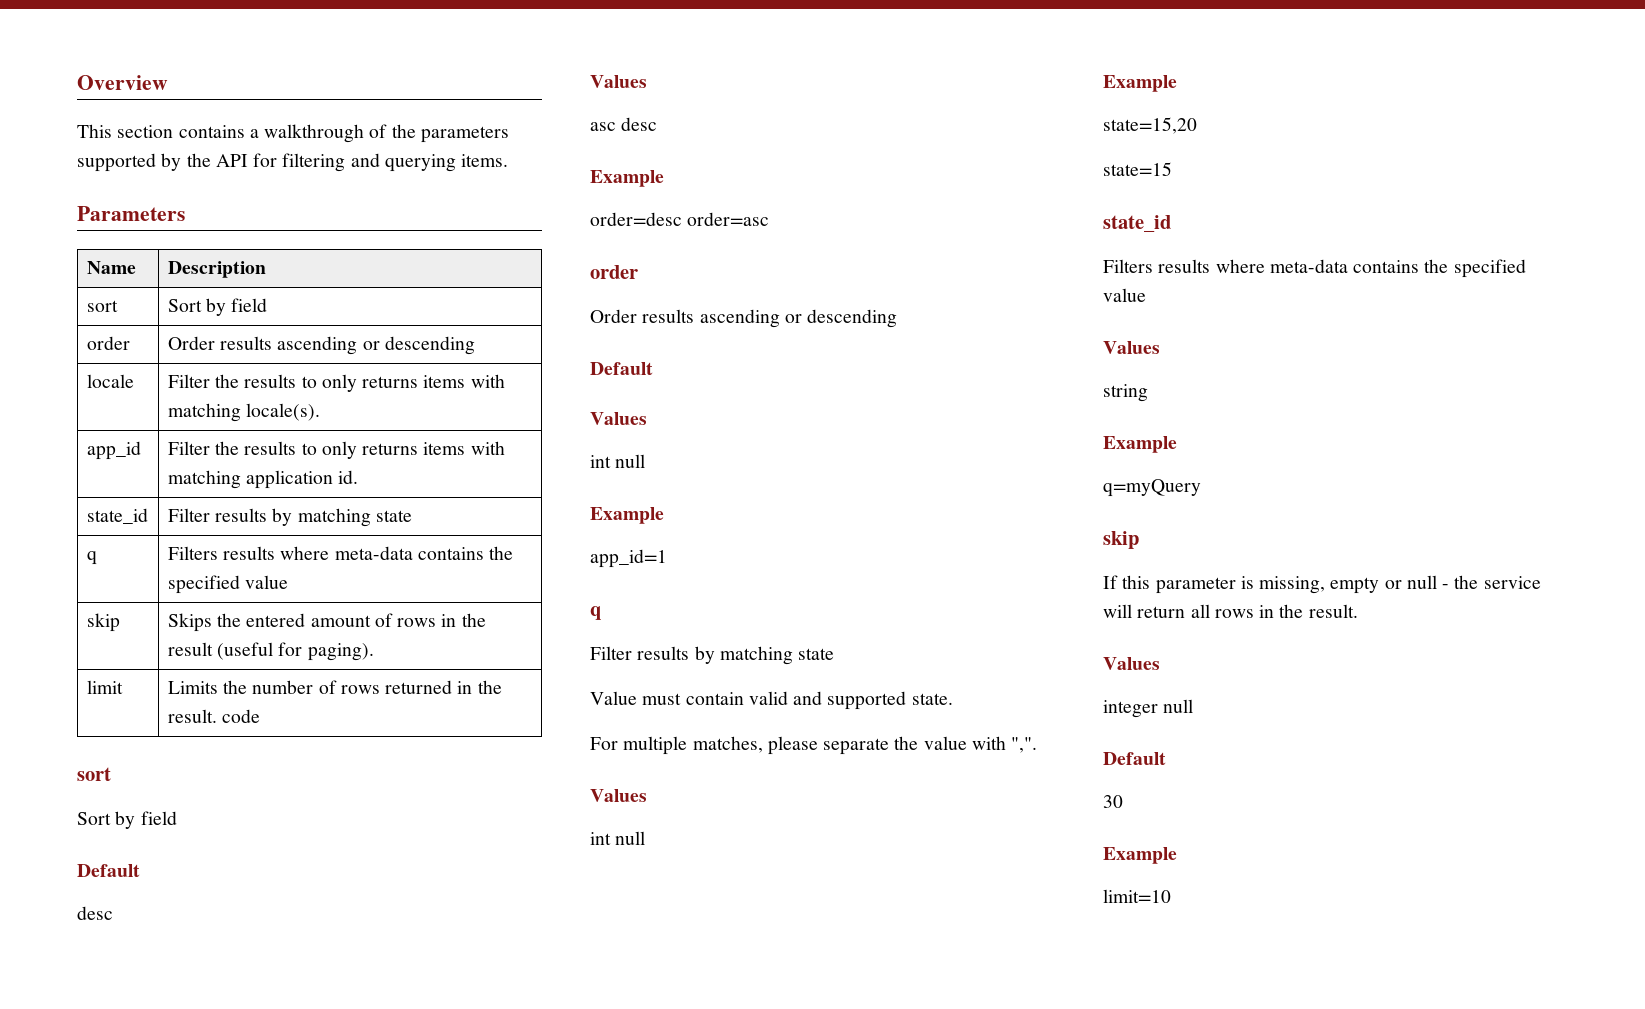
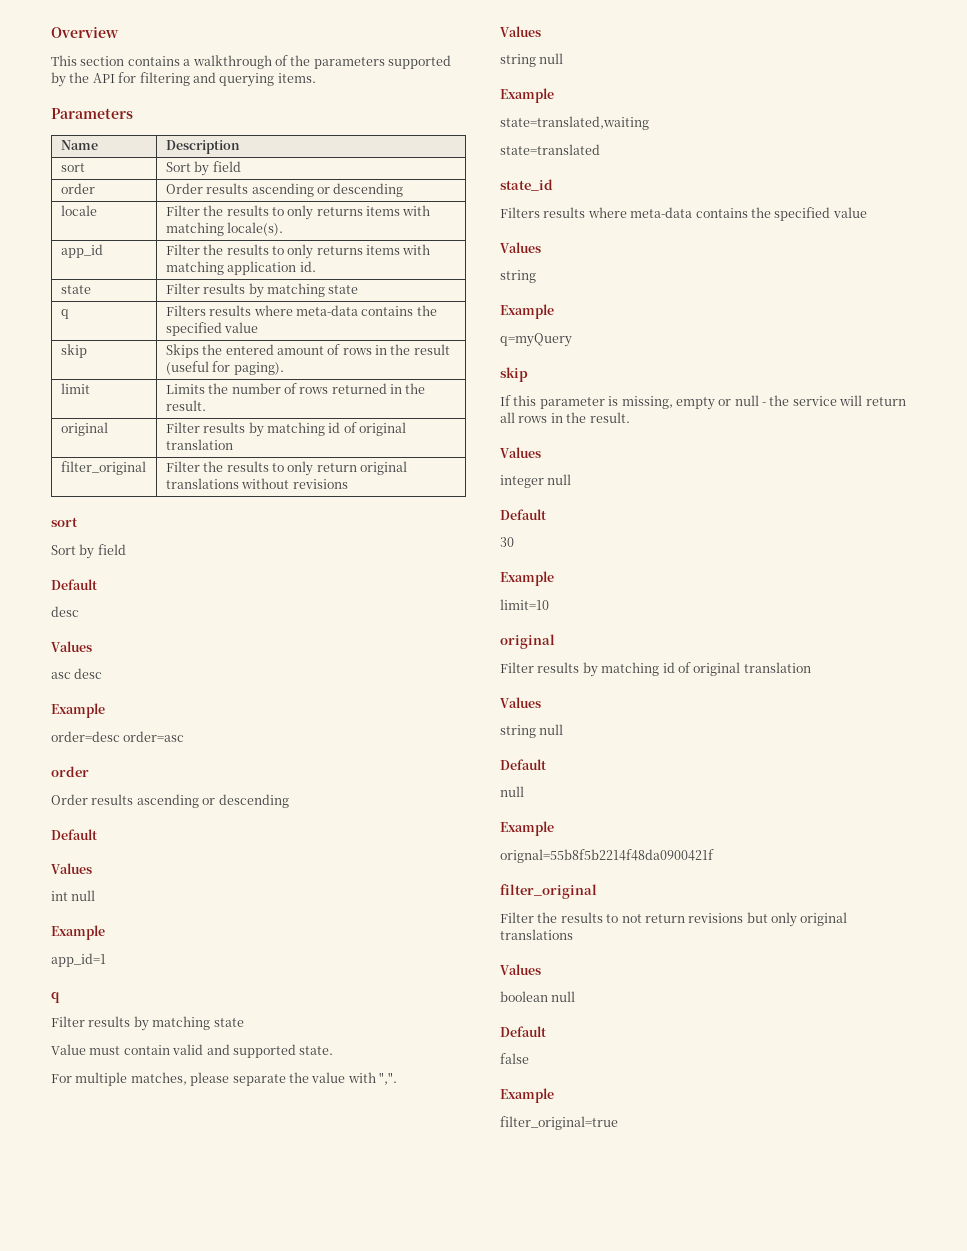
[86,508,148,524] state_id -> [60,285,91,294] state
[222,709,261,723] code -> [60,422,108,436] [165,422,407,437] [165,439,233,450] [60,461,146,475] [165,461,408,476] [165,478,348,489] // original | Filter results by matching id of original translation // filter_original | Filter the results to only return original translations without revisions
[590,831,646,845] [1103,75,1177,92] [1103,117,1197,134] [1103,162,1172,176] int null // Example // state=15,20 // state=15 -> [500,53,564,67] [500,88,554,103] [500,116,649,130] [500,144,600,155] string null // Example // state=translated,waiting // state=translated
(1171, 896) none -> [500,634,555,649] [500,662,811,677] [500,697,541,708] [500,724,564,738] [500,759,546,770] [500,786,524,797] [500,821,554,836] [500,849,714,863] [500,884,597,899] [500,912,848,927] [500,929,573,940] [500,964,541,975] [500,991,576,1002] [500,1026,546,1037] [500,1053,529,1064] [500,1088,554,1103] [500,1116,618,1130] // original // Filter results by matching id of original translation // Values // string null // Default // null // Example // orignal=55b8f5b2214f48da0900421f // filter_original // Filter the results to not return revisions but only original translations // Values // boolean null // Default // false // Example // filter_original=true

